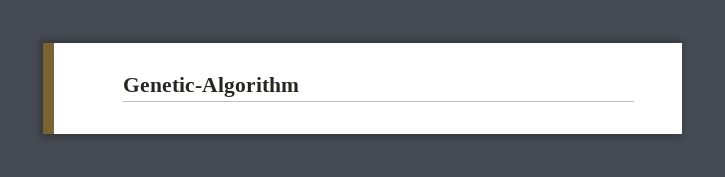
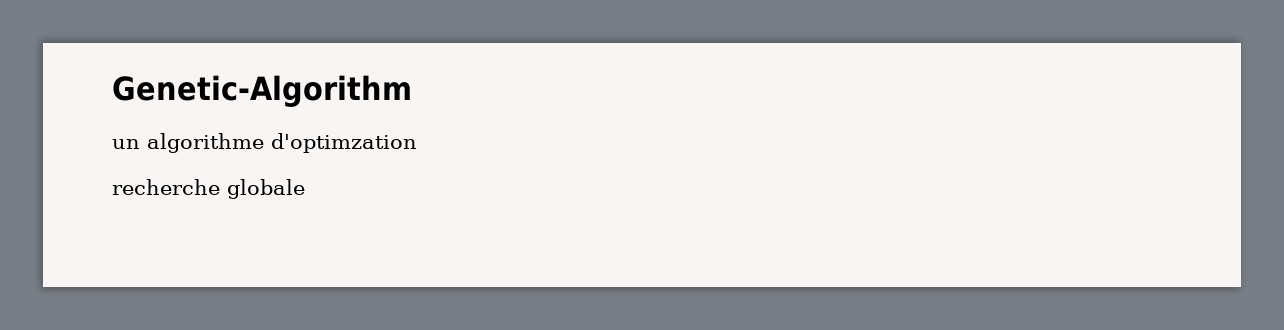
(299, 87) none -> [112,133,417,153] [112,179,305,199] // un algorithme d'optimzation // recherche globale

